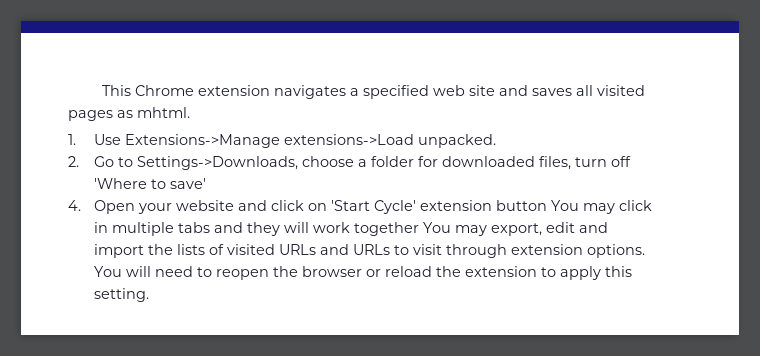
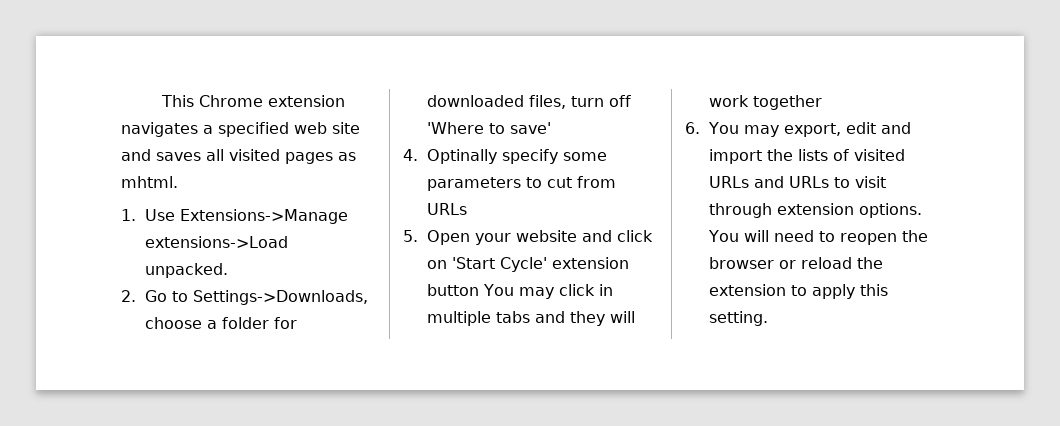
(81, 205) none -> [427,149,608,164] [427,176,617,191] [427,203,468,215] [403,230,418,242] Optinally specify some parameters to cut from URLs // 5.
(419, 229) none -> [685,122,700,134] // 6.

